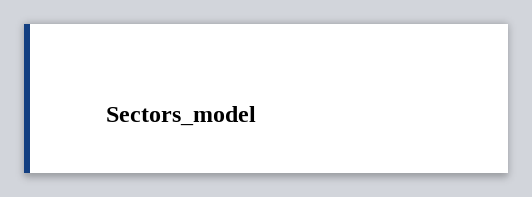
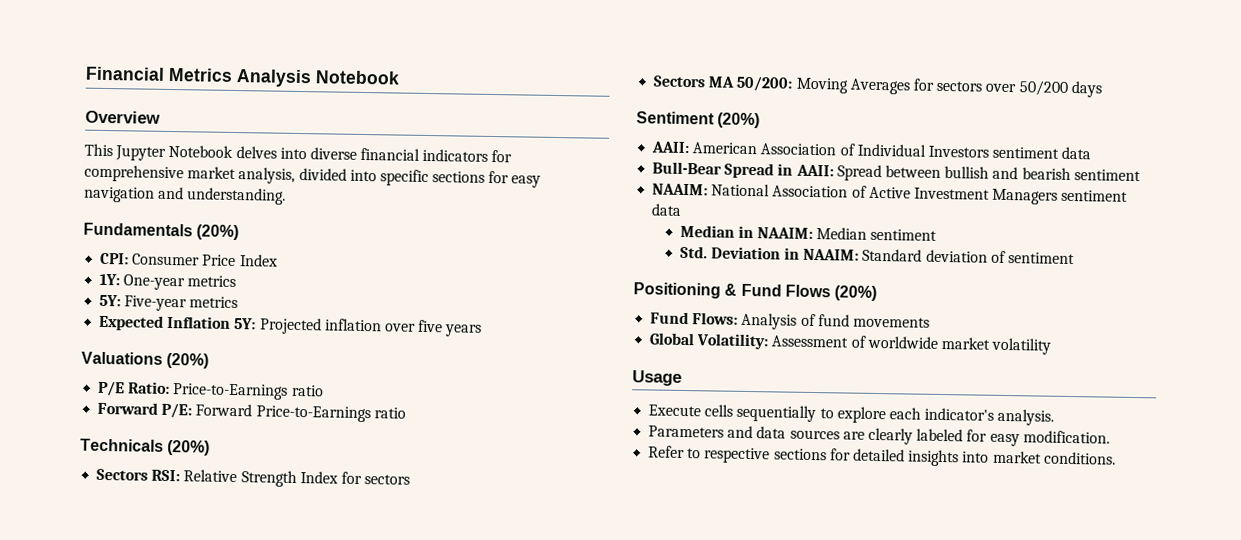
[106,106,256,126] Sectors_model -> [85,66,400,88] [85,110,161,124] [84,143,513,163] [84,164,542,188] [83,186,287,205] [83,222,240,241] [100,252,278,267] [99,273,237,291] [99,294,239,312] [99,314,483,337] [81,351,210,369] [97,380,324,400] [97,401,406,423] [80,438,211,456] [96,468,411,487] [653,75,1102,98] [636,111,761,129] [651,141,1092,160] [652,161,1141,182] [652,183,1129,205] [651,203,683,216] [679,224,938,241] [679,245,1075,265] [633,282,878,301] [650,311,930,330] [649,332,1052,355] [632,370,682,386] [648,404,1055,426] [648,425,1110,447] [648,445,1116,467] Financial Metrics Analysis Notebook // Overview // This Jupyter Notebook delves into diverse financial indicators for comprehensive market analysis, divided into specific sections for easy navigation and understanding. // Fundamentals (20%) // CPI: Consumer Price Index // 1Y: One-year metrics // 5Y: Five-year metrics // Expected Inflation 5Y: Projected inflation over five years // Valuations (20%) // P/E Ratio: Price-to-Earnings ratio // Forward P/E: Forward Price-to-Earnings ratio // Technicals (20%) // Sectors RSI: Relative Strength Index for sectors // Sectors MA 50/200: Moving Averages for sectors over 50/200 days // Sentiment (20%) // AAII: American Association of Individual Investors sentiment data // Bull-Bear Spread in AAII: Spread between bullish and bearish sentiment // NAAIM: National Association of Active Investment Managers sentiment data // Median in NAAIM: Median sentiment // Std. Deviation in NAAIM: Standard deviation of sentiment // Positioning & Fund Flows (20%) // Fund Flows: Analysis of fund movements // Global Volatility: Assessment of worldwide market volatility // Usage // Execute cells sequentially to explore each indicator's analysis. // Parameters and data sources are clearly labeled for easy modification. // Refer to respective sections for detailed insights into market conditions.

